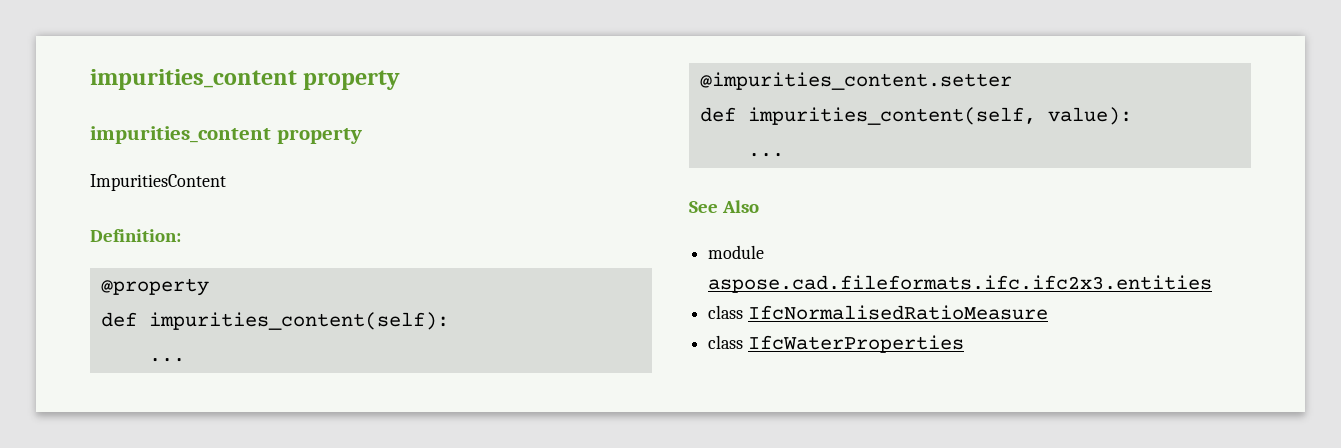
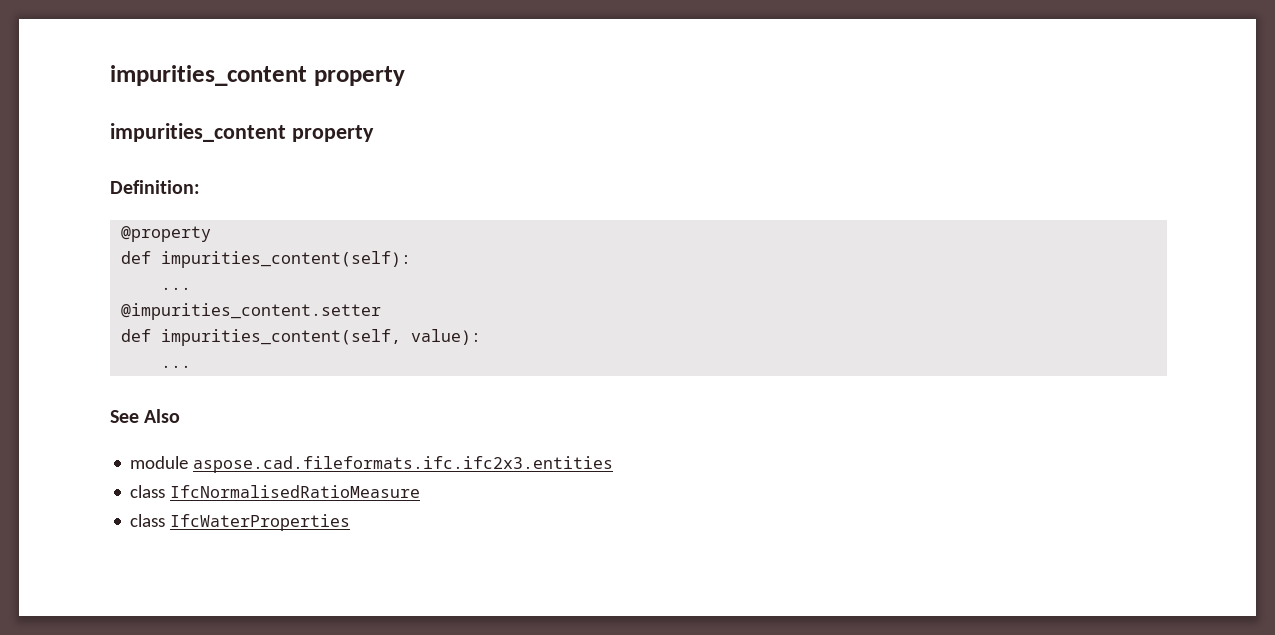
[90,174,226,191] // ImpuritiesContent -> (374, 133) none

